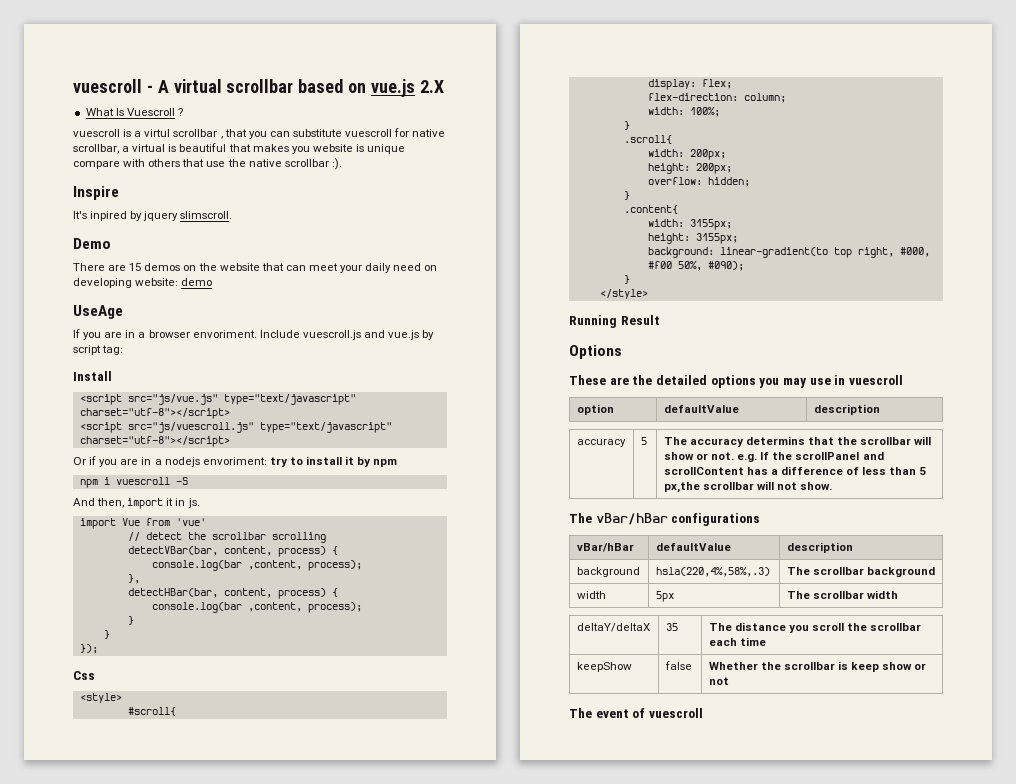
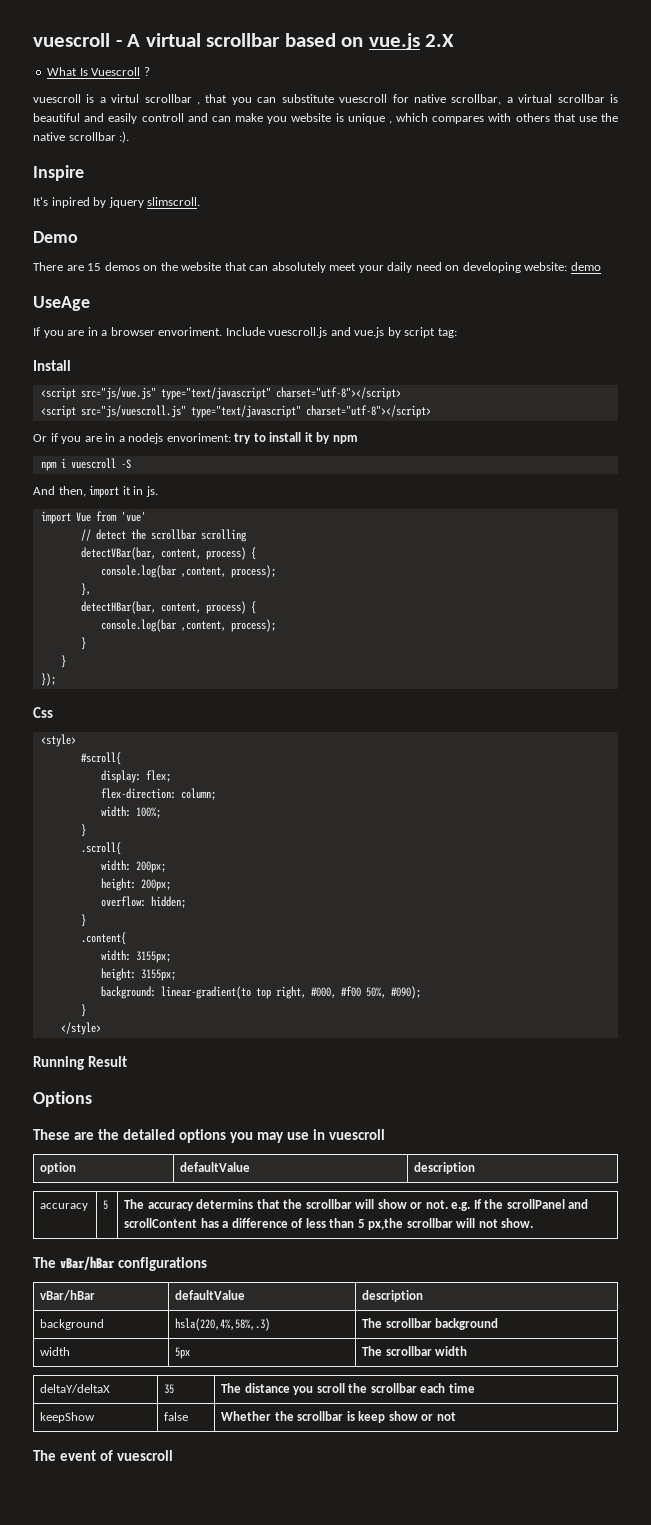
(166, 148) none -> [557,94,605,103] scrollbar
[228,144,289,152] that makes -> [84,113,263,124] and easily controll and can make
[73,161,120,169] compare -> [388,113,485,124] , which compares
(306, 268) none -> [271,262,326,273] absolutely

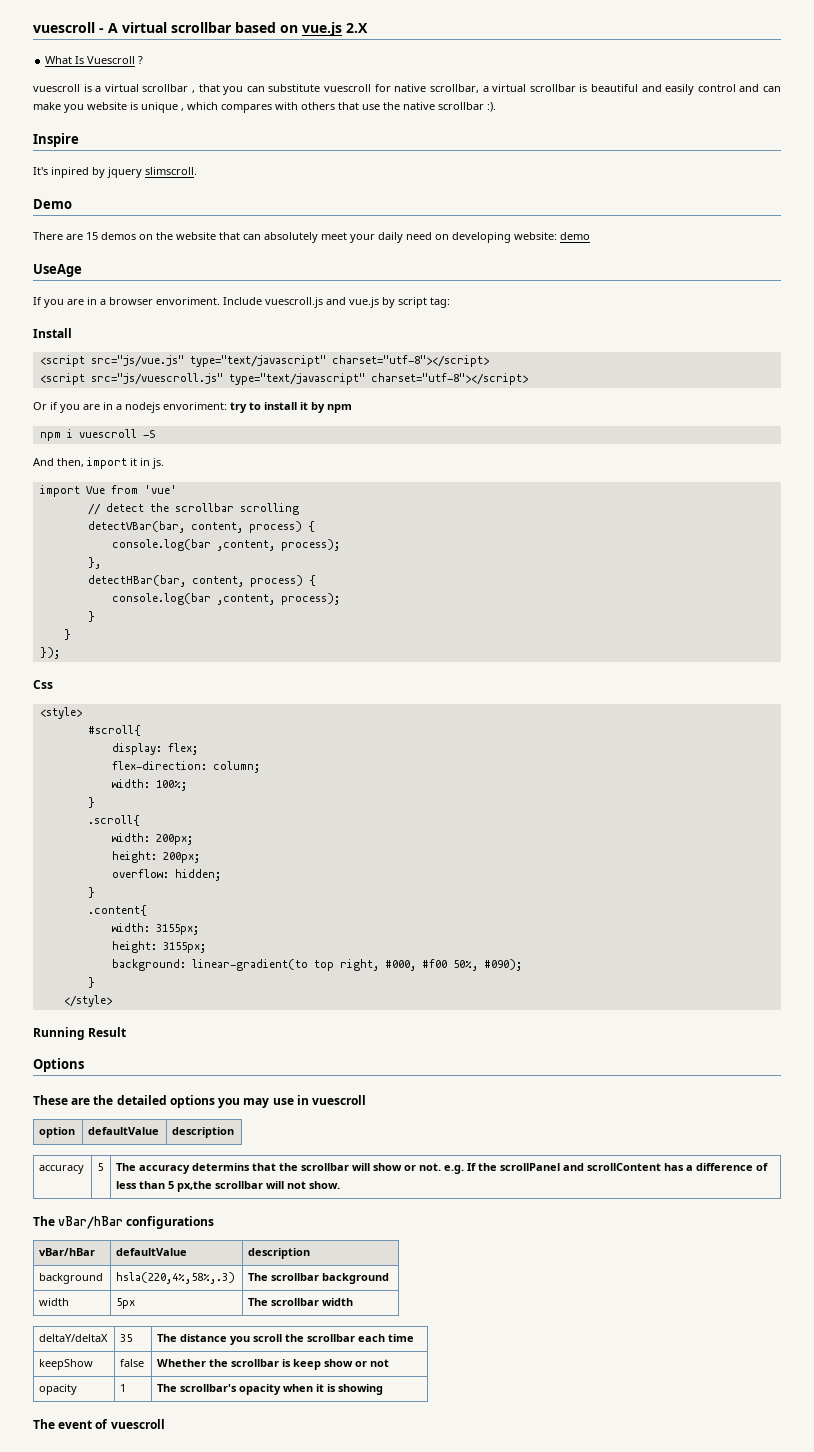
[111,94,140,103] virtul -> [104,84,139,92] virtual
[141,113,184,122] controll -> [697,84,736,92] control
(456, 1416) none -> [39,1384,78,1395] [120,1384,127,1392] [157,1384,384,1395] // opacity | 1 | The scrollbar's opacity when it is showing

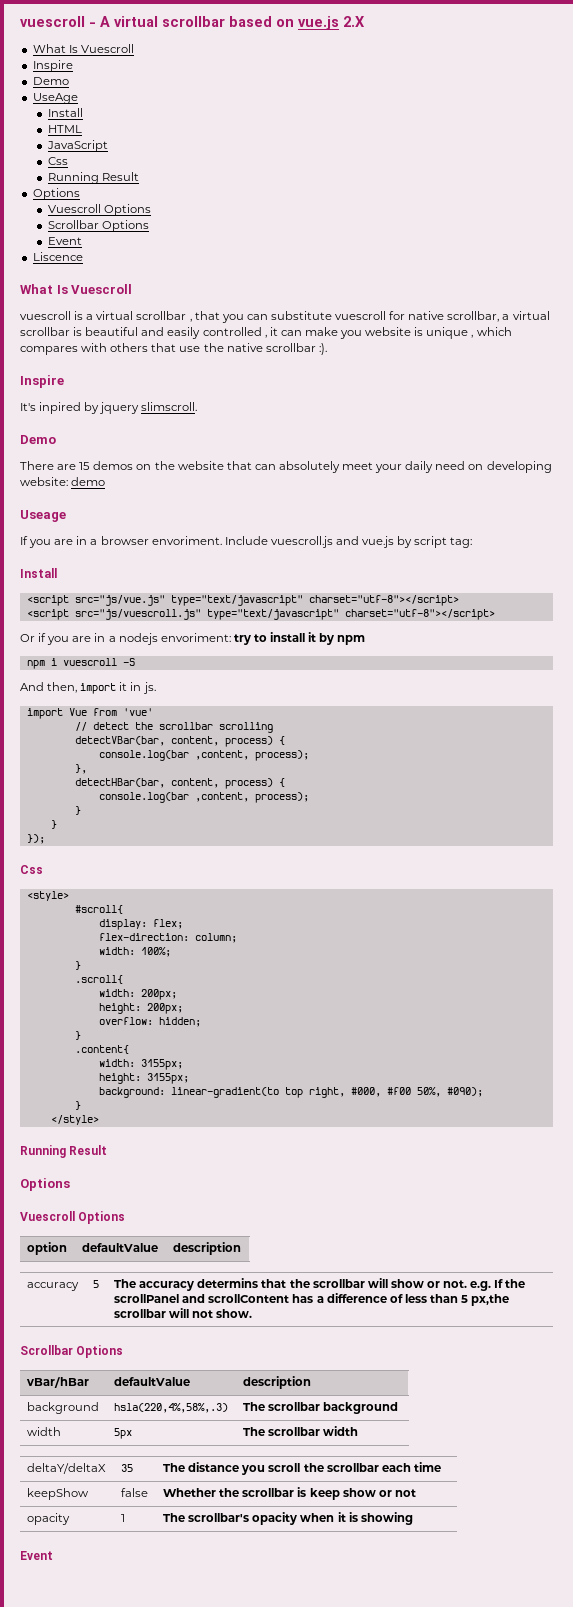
[138,56,144,64] ? -> [32,60,73,72] [32,77,69,85] [32,93,78,104] [47,108,83,117] [47,125,82,133] [46,140,108,152] [47,157,68,165] [47,172,139,184] [32,188,80,200] [47,204,151,216] [47,220,149,232] [47,237,82,245] [32,252,83,261] [20,284,133,294] // Inspire // Demo // UseAge // Install // HTML // JavaScript // Css // Running Result // Options // Vuescroll Options // Scrollbar Options // Event // Liscence // What Is Vuescroll
[697,84,760,92] control and -> [202,327,278,338] controlled , it
[33,264,82,277] UseAge -> [20,510,66,522] Useage
[33,1095,367,1108] These are the detailed options you may use in vuescroll -> [20,1211,126,1224] Vuescroll Options
[33,1216,215,1229] The vBar/hBar configurations -> [20,1345,124,1358] Scrollbar Options
[33,1419,165,1429] The event of vuescroll -> [20,1551,53,1560] Event

